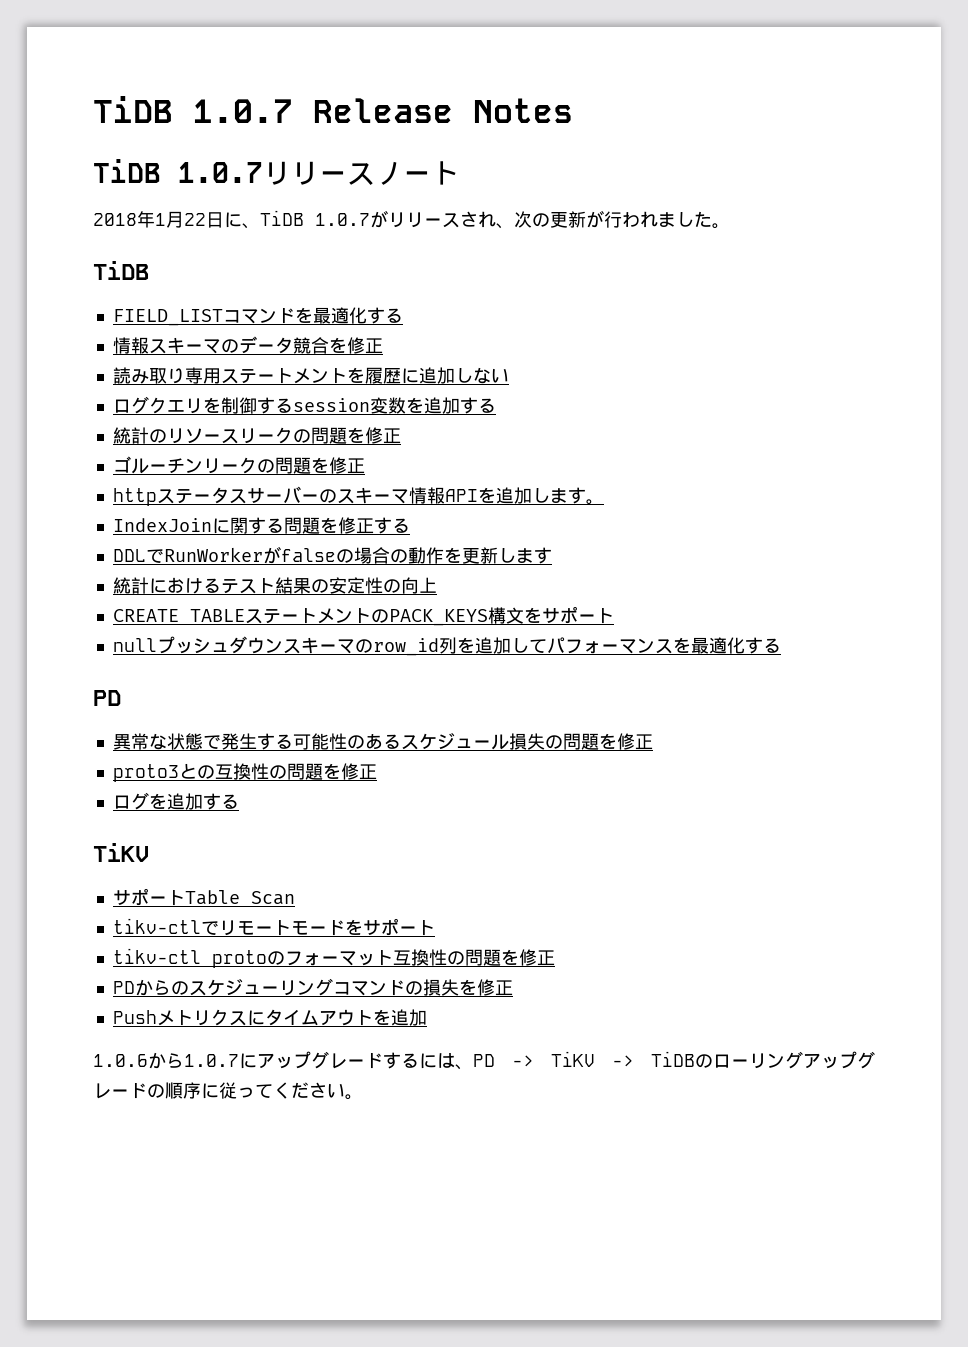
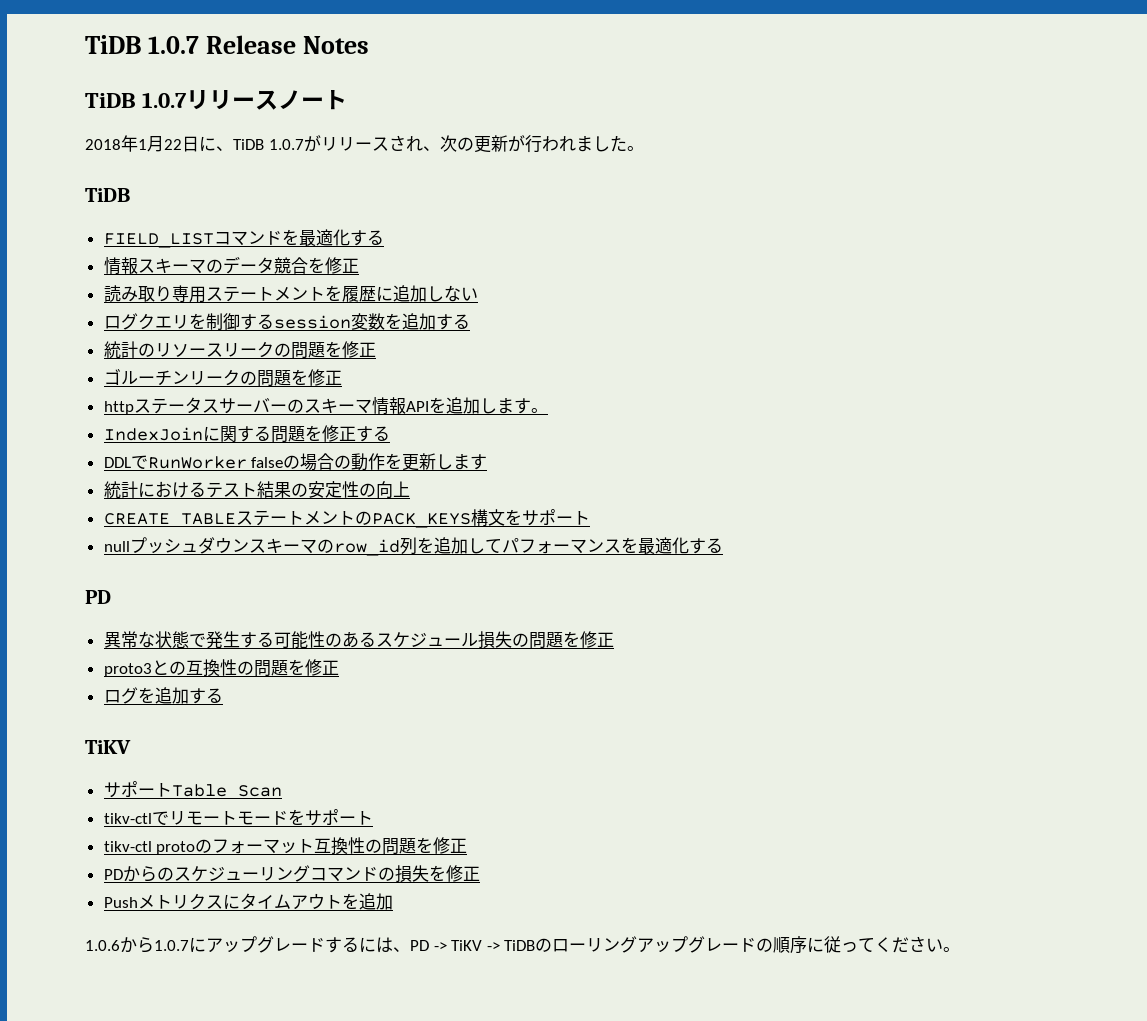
[262,546,281,564] が -> (247, 462) none

